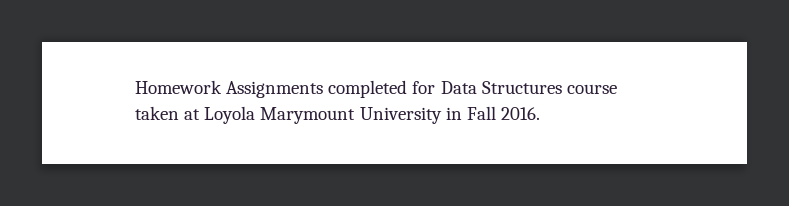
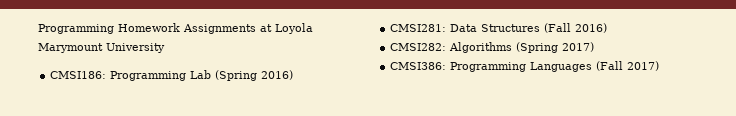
(135, 87) none -> [38,24,114,34] Programming
[328,80,617,98] [135,106,540,124] completed for Data Structures course taken at Loyola Marymount University in Fall 2016. -> [260,23,313,34] [38,43,165,53] [50,70,294,81] [390,23,608,33] [390,42,595,53] [390,61,660,72] at Loyola Marymount University // CMSI186: Programming Lab (Spring 2016) // CMSI281: Data Structures (Fall 2016) // CMSI282: Algorithms (Spring 2017) // CMSI386: Programming Languages (Fall 2017)

